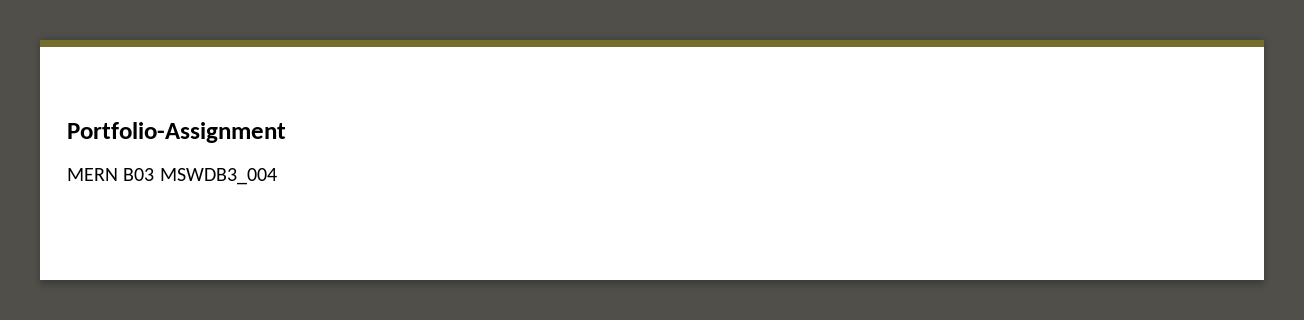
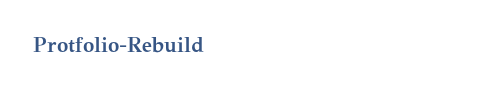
[67,122,286,143] [67,168,277,185] Portfolio-Assignment // MERN B03 MSWDB3_004 -> [33,37,204,53] Protfolio-Rebuild

